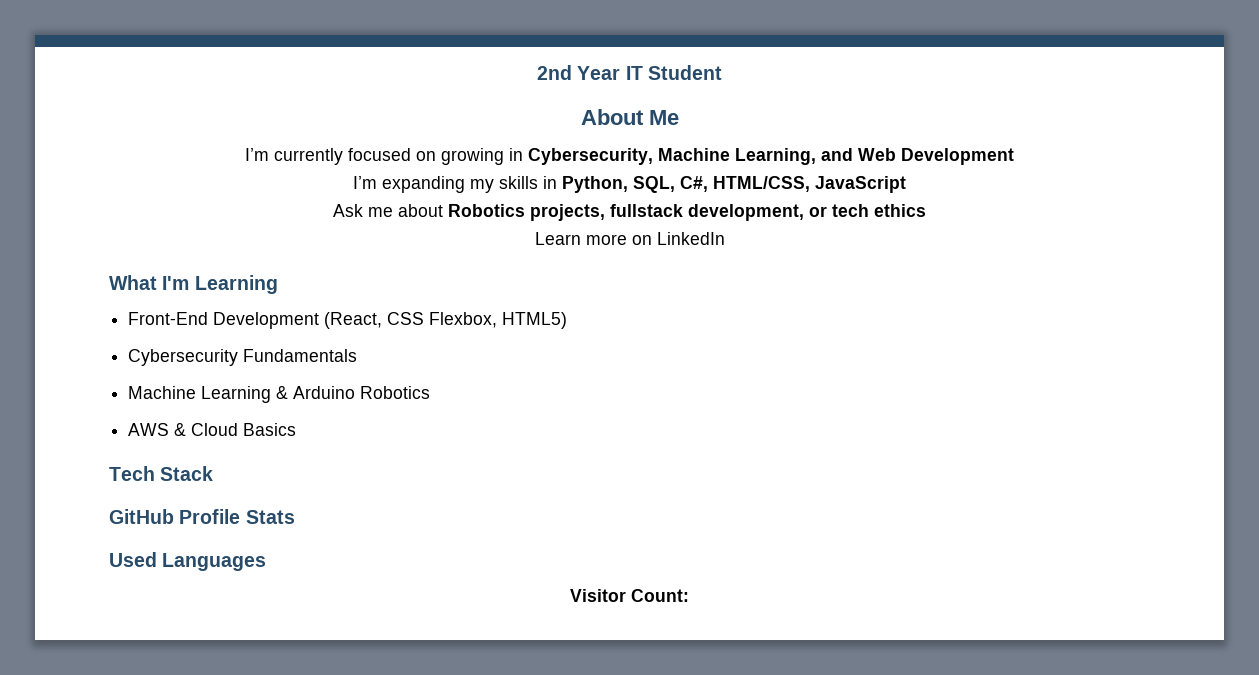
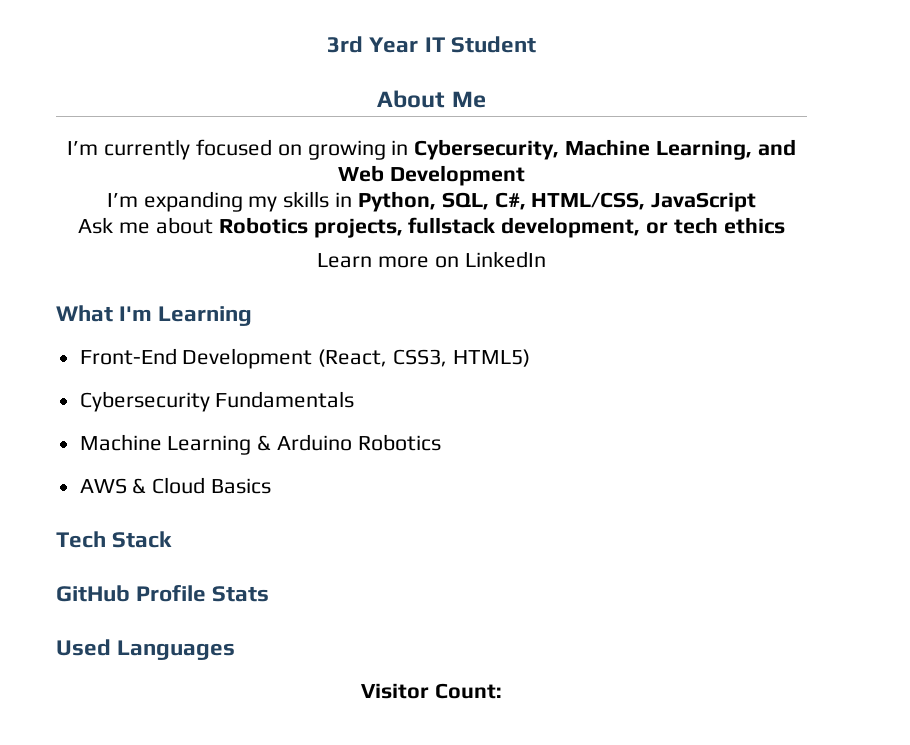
[537,65,573,80] 2nd -> [327,36,364,53] 3rd
[387,312,498,328] CSS Flexbox, -> [393,349,448,367] CSS3,

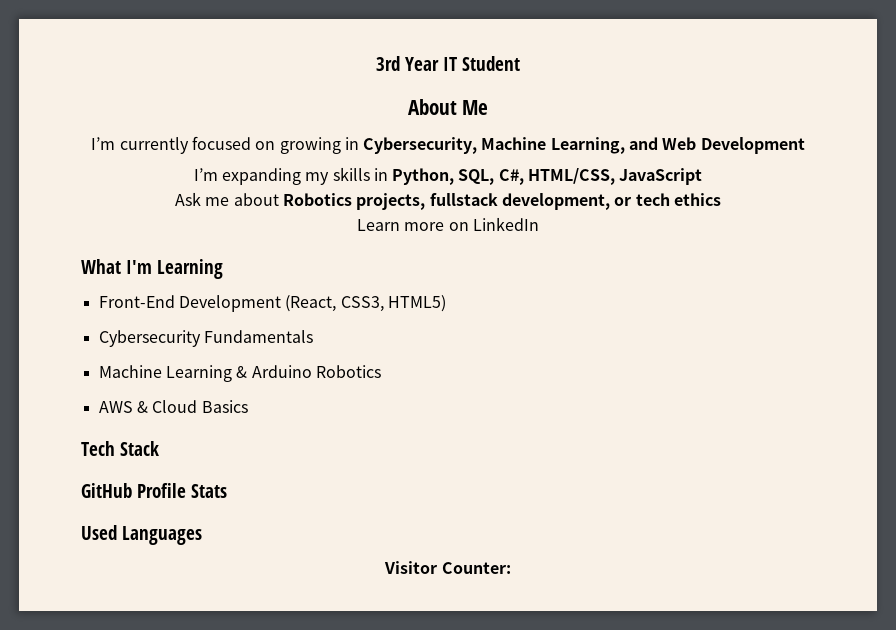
[434,683,502,699] Count: -> [441,562,511,574] Counter:

